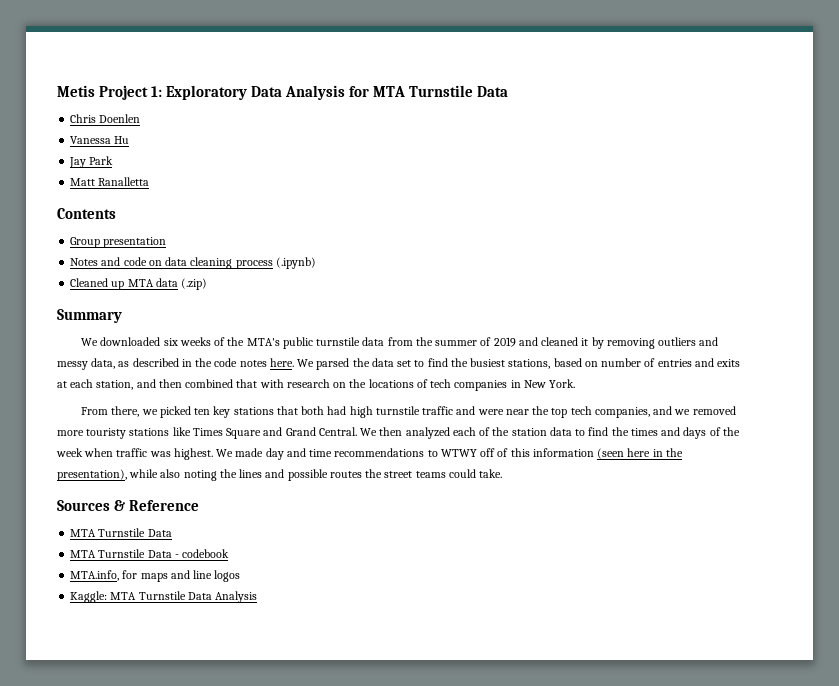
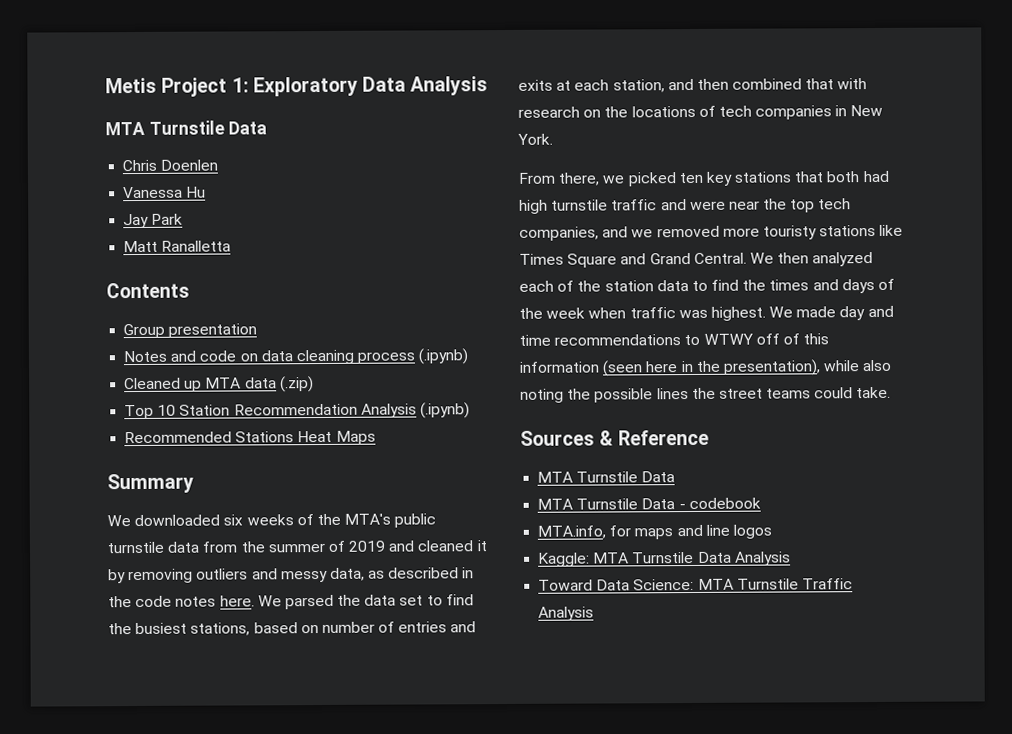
[349,86,370,97] for -> (489, 86) //
(208, 284) none -> [124,402,470,420] [124,430,376,445] // Top 10 Station Recommendation Analysis (.ipynb) // Recommended Stations Heat Maps
[239,469,362,481] lines and possible routes -> [594,388,689,403] possible lines
(258, 597) none -> [538,578,853,591] [538,606,595,621] // Toward Data Science: MTA Turnstile Traffic Analysis

